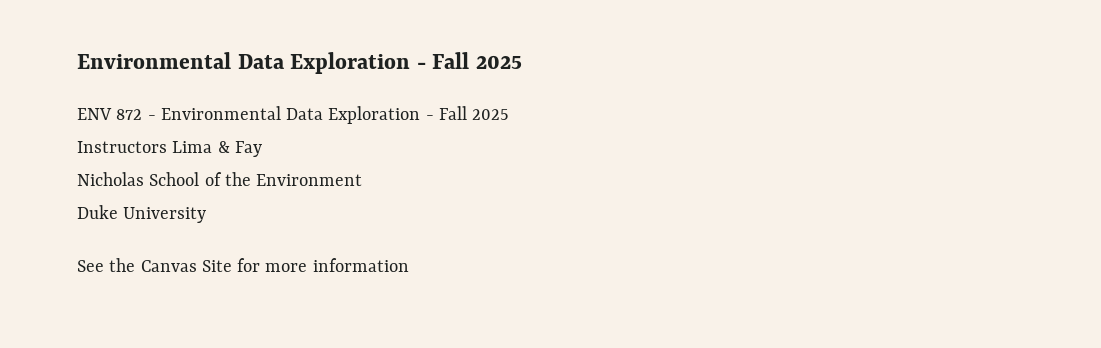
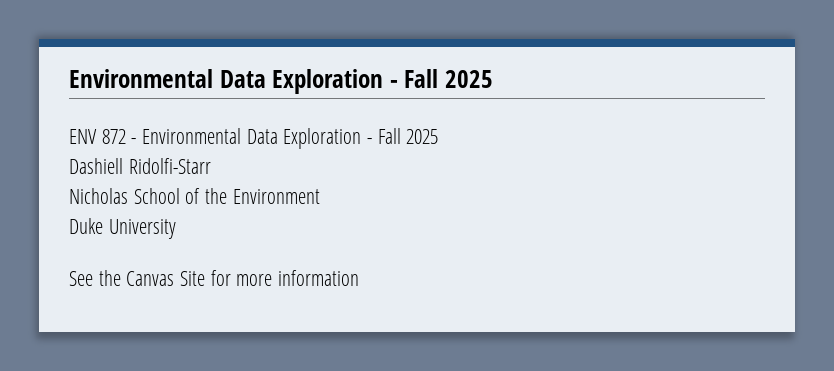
[77,141,262,157] Instructors Lima & Fay -> [69,158,211,174] Dashiell Ridolfi-Starr

